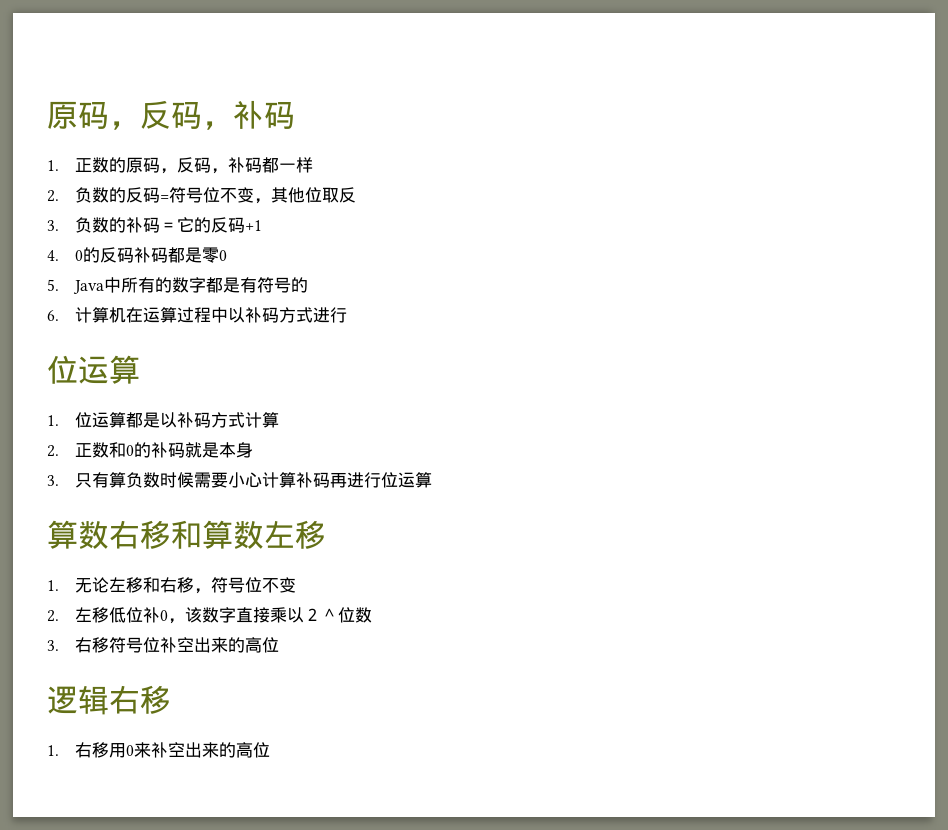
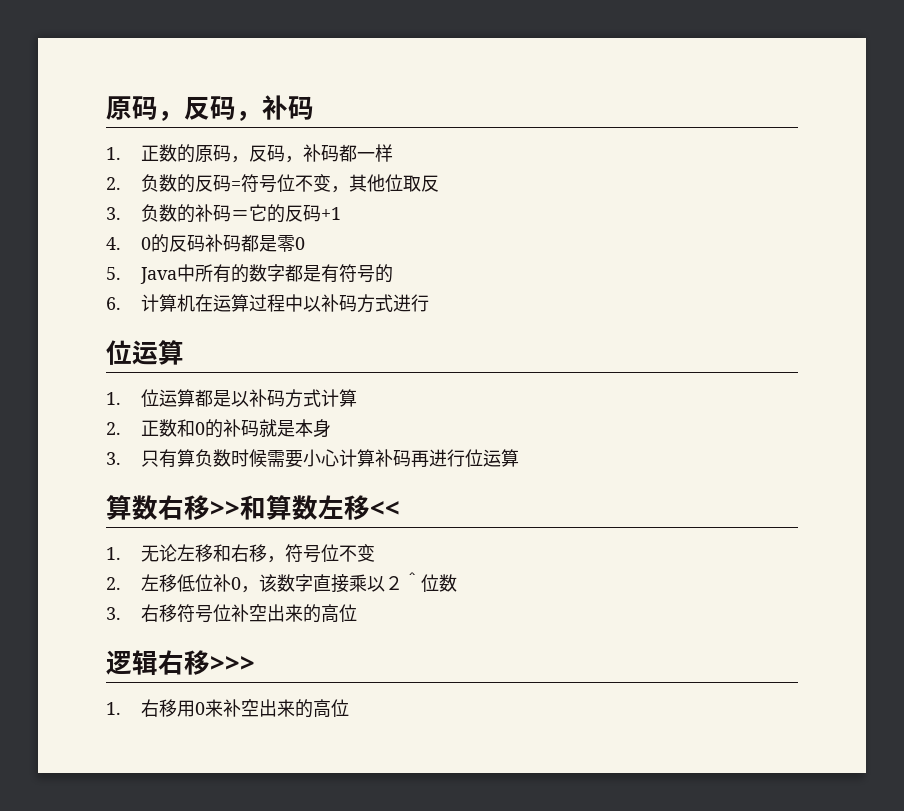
(171, 534) none -> [210,501,240,517] >>
(326, 534) none -> [370,501,400,517] <<
(171, 699) none -> [210,656,255,672] >>>

